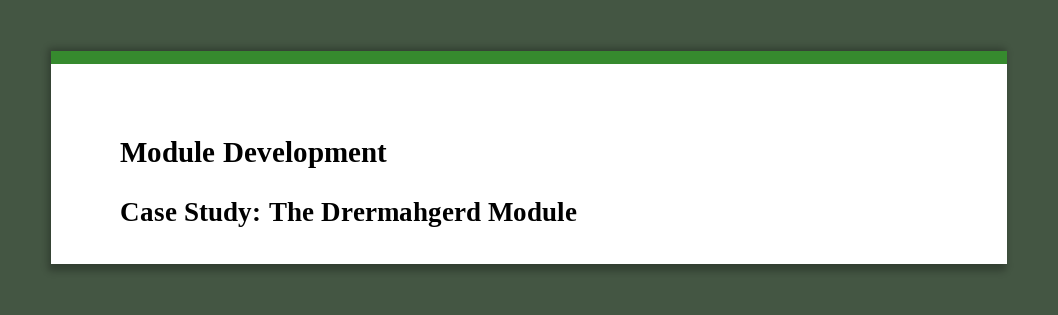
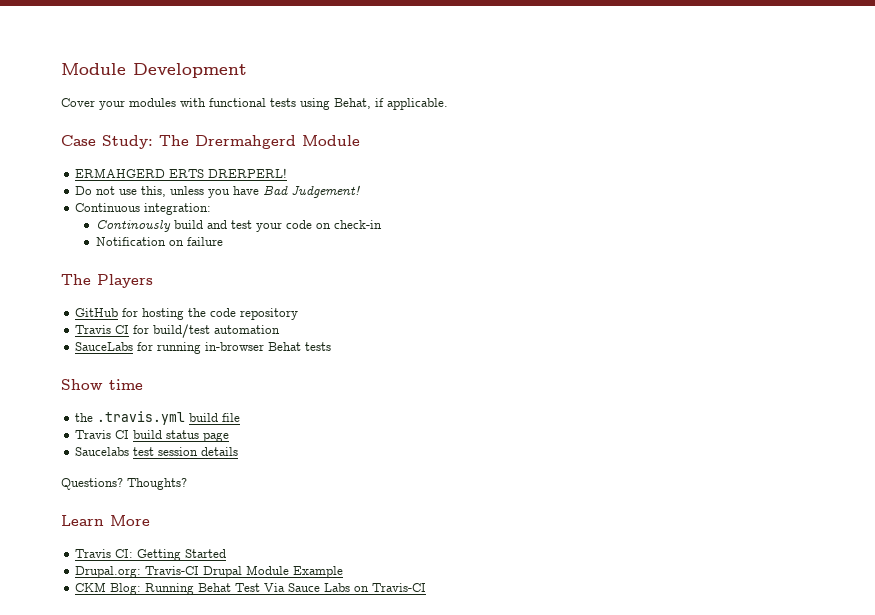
(387, 154) none -> [61,98,448,110] // Cover your modules with functional tests using Behat, if applicable.
(578, 211) none -> [75,168,288,178] [75,185,361,198] [75,203,212,215] [95,220,382,232] [95,237,223,246] [61,274,153,288] [75,308,299,320] [75,324,281,338] [75,342,332,354] [61,379,143,390] [75,411,241,425] [75,430,230,442] [75,447,239,456] [61,478,187,490] [61,515,150,526] [75,549,227,561] [75,565,344,578] [75,582,427,595] // ERMAHGERD ERTS DRERPERL! // Do not use this, unless you have Bad Judgement! // Continuous integration: // Continously build and test your code on check-in // Notification on failure // The Players // GitHub for hosting the code repository // Travis CI for build/test automation // SauceLabs for running in-browser Behat tests // Show time // the .travis.yml build file // Travis CI build status page // Saucelabs test session details // Questions? Thoughts? // Learn More // Travis CI: Getting Started // Drupal.org: Travis-CI Drupal Module Example // CKM Blog: Running Behat Test Via Sauce Labs on Travis-CI

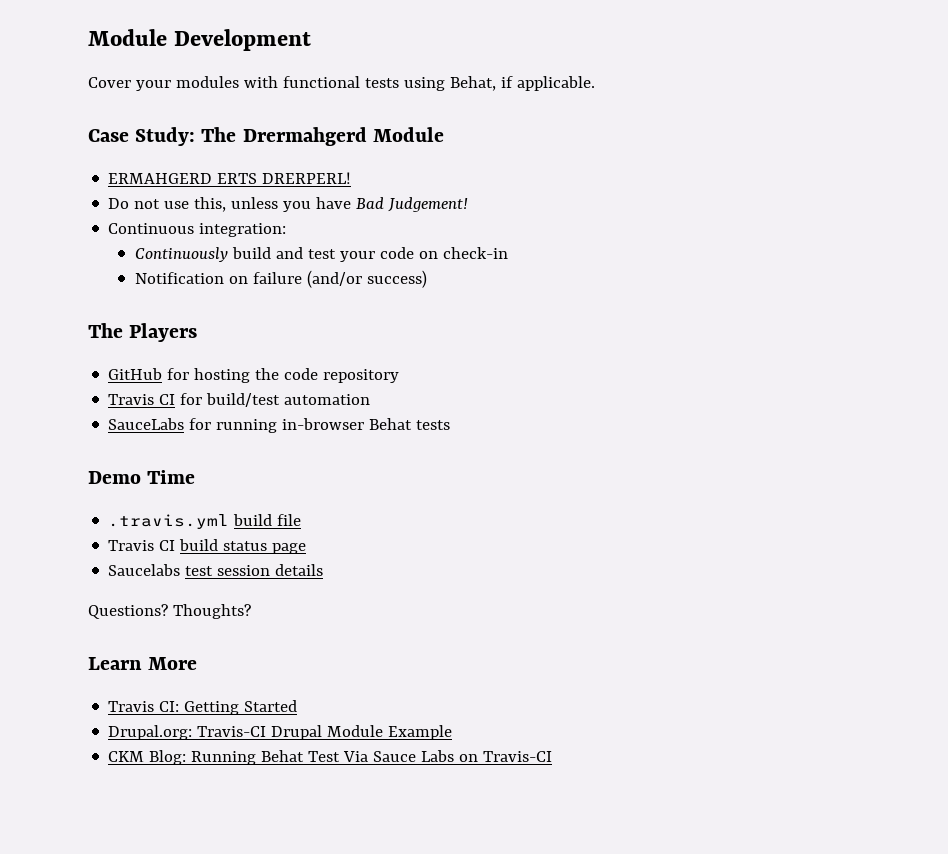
[95,220,171,232] Continously -> [135,247,229,262] Continuously
(223, 241) none -> [307,270,428,288] (and/or success)
[61,379,143,390] [75,413,94,422] Show time // the -> [88,470,196,484] Demo Time //

